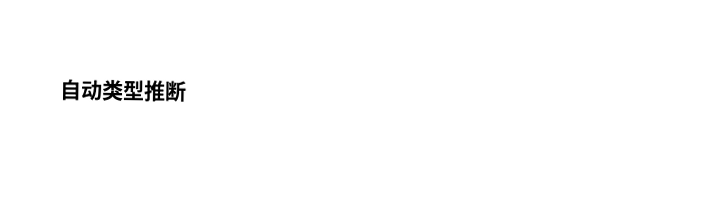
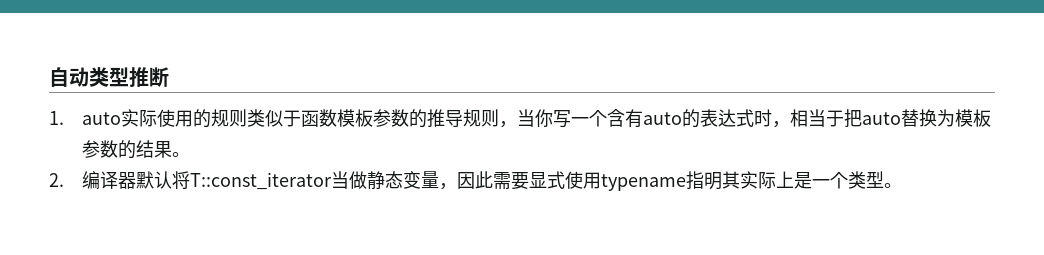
(187, 91) none -> [49,109,991,128] [81,140,190,159] [49,171,902,191] // 1. auto实际使用的规则类似于函数模板参数的推导规则，当你写一个含有auto的表达式时，相当于把auto替换为模板参数的结果。 // 2.编译器默认将T::const_iterator当做静态变量，因此需要显式使用typename指明其实际上是一个类型。

